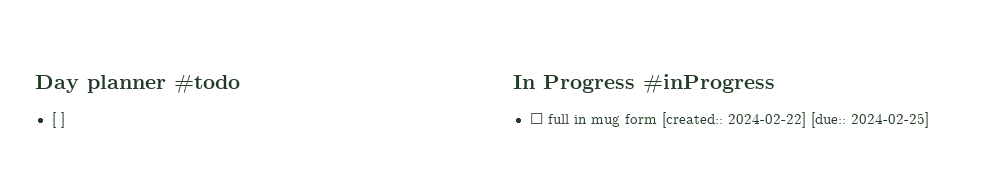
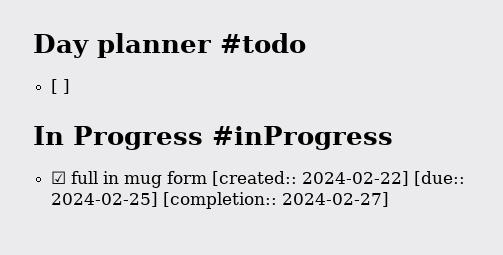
[529,113,543,124] ☐ -> [51,171,67,184] ☑
(929, 120) none -> [163,192,390,209] [completion:: 2024-02-27]

